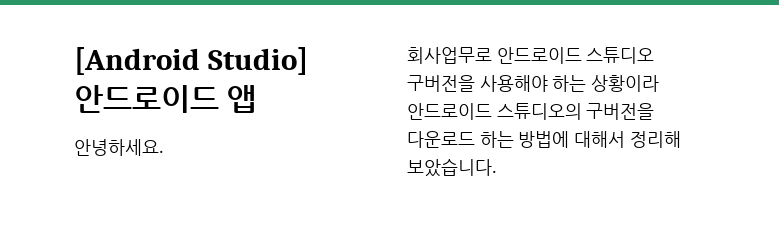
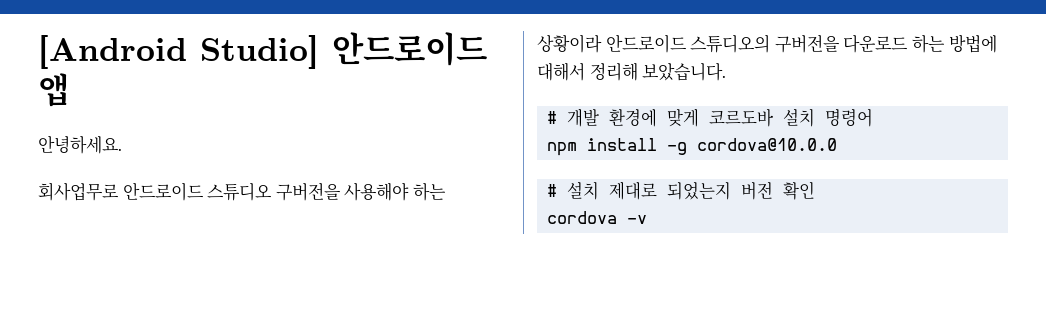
(497, 167) none -> [547,108,874,127] [547,138,838,156] [547,181,816,200] [547,211,648,224] // # 개발 환경에 맞게 코르도바 설치 명령어 // npm install -g cordova@10.0.0 // # 설치 제대로 되었는지 버전 확인 // cordova -v

